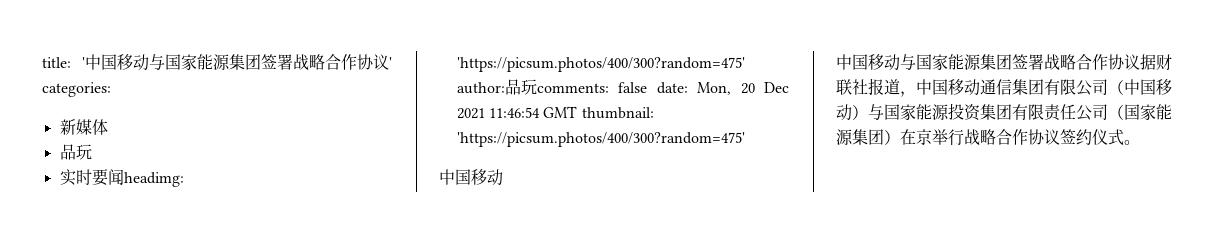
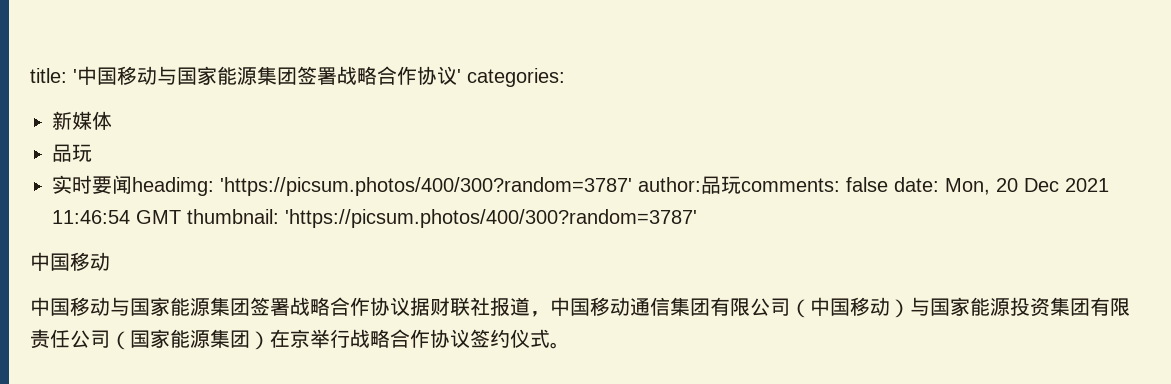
[456,57,745,72] 'https://picsum.photos/400/300?random=475' -> [220,177,632,196] 'https://picsum.photos/400/300?random=3787'
[456,132,745,147] 'https://picsum.photos/400/300?random=475' -> [285,209,697,228] 'https://picsum.photos/400/300?random=3787'

